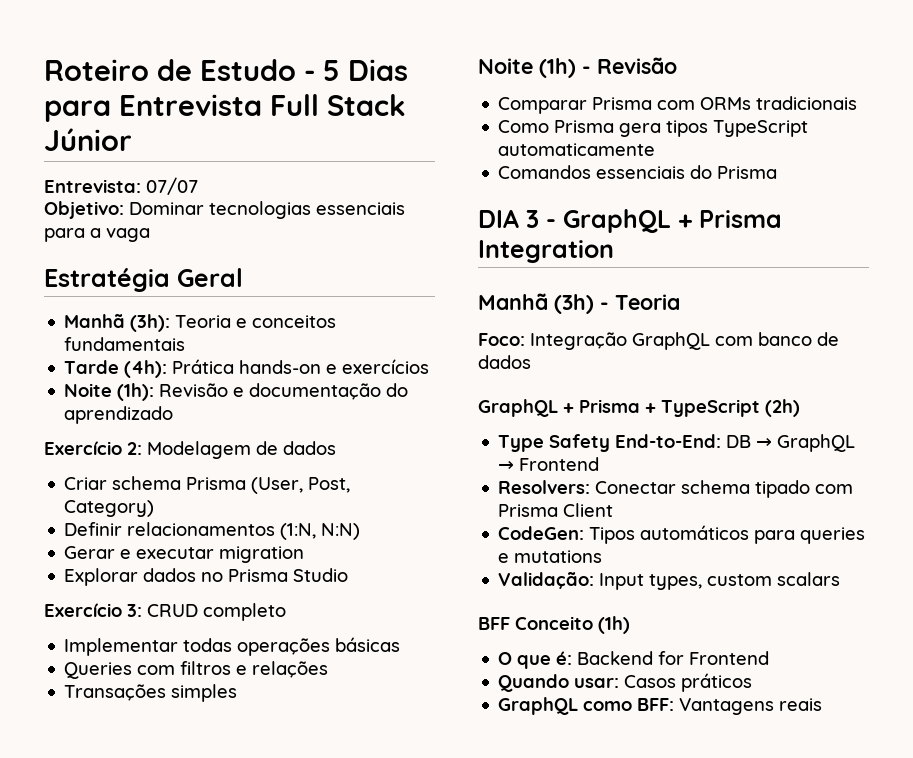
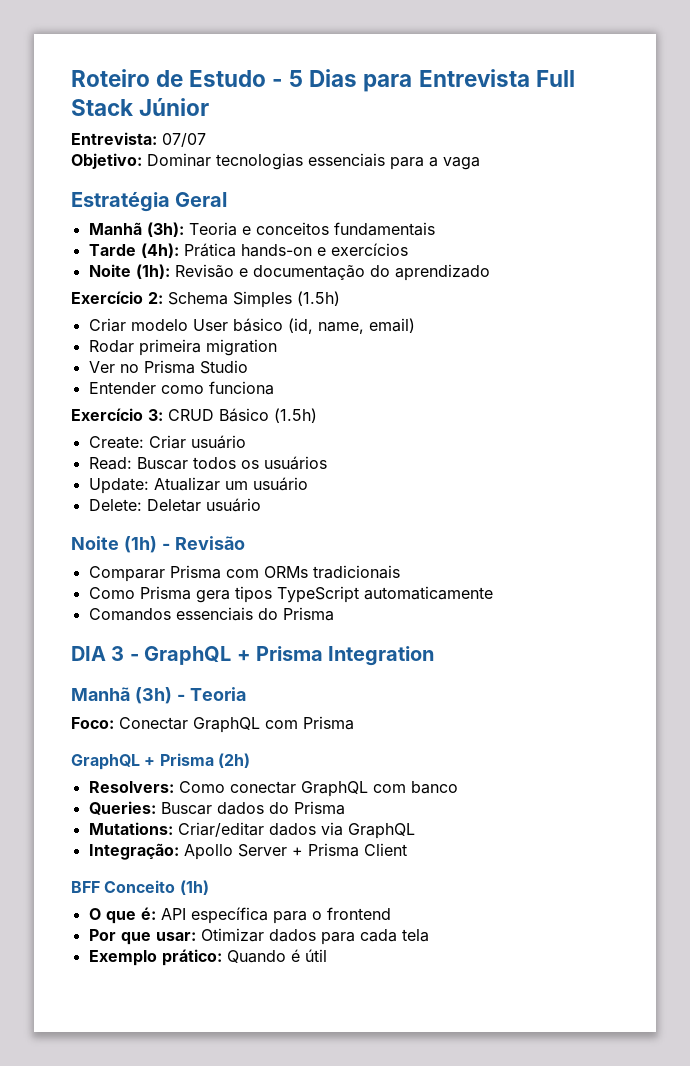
[147,441,336,459] [64,476,351,494] [64,500,155,517] [64,522,361,540] [64,546,215,559] Modelagem de dados // Criar schema Prisma (User, Post, Category) // Definir relacionamentos (1:N, N:N) // Gerar e executar -> [168,291,340,308] [88,318,415,334] [88,339,201,356] Schema Simples (1.5h) // Criar modelo User básico (id, name, email) // Rodar primeira
[64,568,197,586] Explorar dados -> [88,361,115,373] Ver
(349, 575) none -> [88,381,274,395] // Entender como funciona
[203,603,286,621] [64,637,401,656] [64,661,329,679] [64,684,238,702] completo // Implementar todas operações básicas // Queries com filtros e relações // Transações simples -> [219,408,317,423] [88,435,246,449] [88,456,327,470] [88,477,308,494] [88,498,261,512] Básico (1.5h) // Create: Criar usuário // Read: Buscar todos os usuários // Update: Atualizar um usuário // Delete: Deletar usuário
[530,332,839,350] [478,355,531,369] [478,399,760,417] Integração GraphQL com banco de dados // GraphQL + Prisma + TypeScript -> [119,716,354,733] [71,753,214,770] Conectar GraphQL com Prisma // GraphQL + Prisma
[498,434,856,452] [498,457,600,471] [498,480,854,498] [498,503,614,517] [498,525,866,544] [498,550,603,563] [498,572,841,590] Type Safety End-to-End: DB → GraphQL → Frontend // Resolvers: Conectar schema tipado com Prisma Client // CodeGen: Tipos automáticos para queries e mutations // Validação: Input types, custom scalars -> [88,781,458,797] [88,801,345,815] [88,822,415,839] [88,843,407,860] Resolvers: Como conectar GraphQL com banco // Queries: Buscar dados do Prisma // Mutations: Criar/editar dados via GraphQL // Integração: Apollo Server + Prisma Client
[577,651,770,665] [498,673,753,692] [498,697,823,715] Backend for Frontend // Quando usar: Casos práticos // GraphQL como BFF: Vantagens reais -> [160,907,391,924] [88,928,429,945] [88,949,327,966] API específica para o frontend // Por que usar: Otimizar dados para cada tela // Exemplo prático: Quando é útil

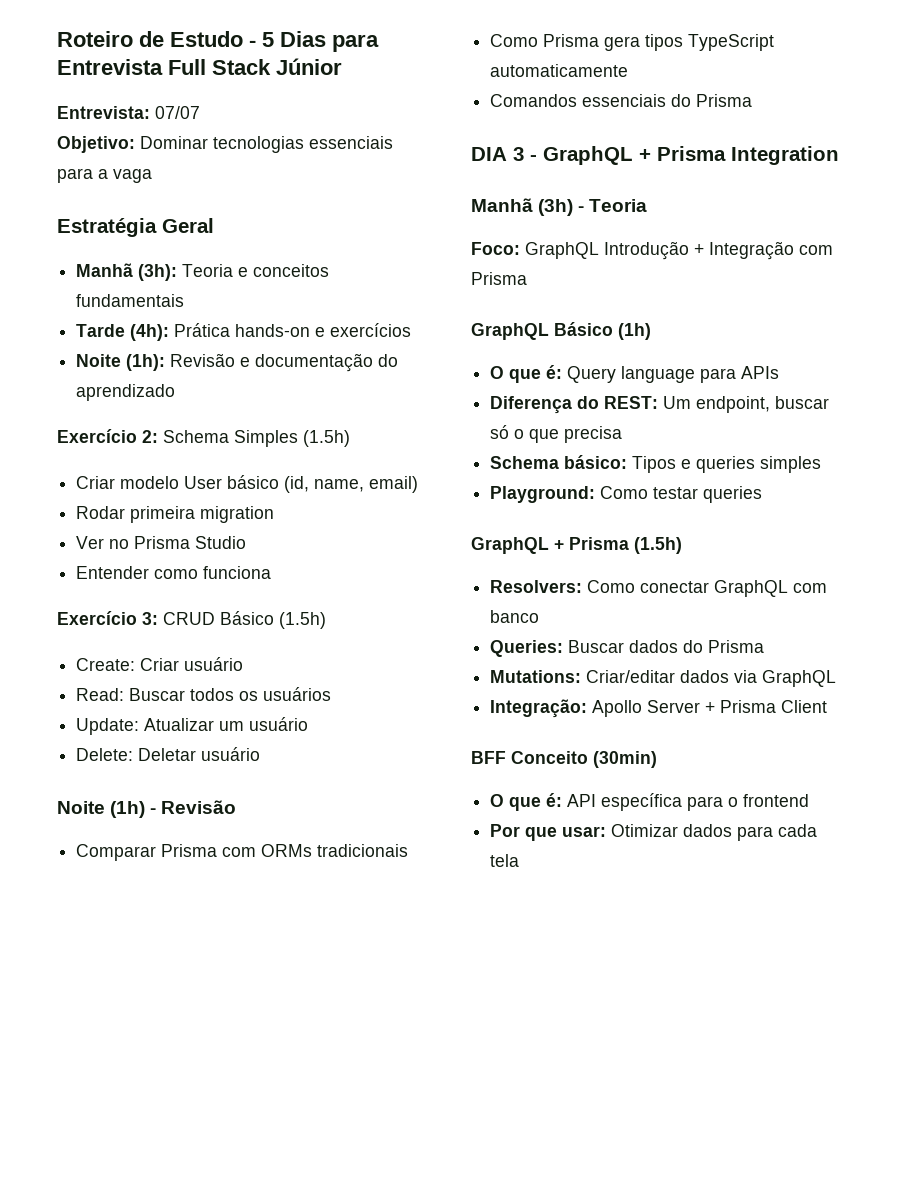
[119,716,354,733] [71,753,250,770] Conectar GraphQL com Prisma // GraphQL + Prisma (2h) -> [525,241,833,260] [471,272,527,285] [471,322,651,340] [490,365,780,383] [490,396,830,414] [490,425,623,443] [490,455,822,473] [490,486,763,503] [471,537,682,554] GraphQL Introdução + Integração com Prisma // GraphQL Básico (1h) // O que é: Query language para APIs // Diferença do REST: Um endpoint, buscar só o que precisa // Schema básico: Tipos e queries simples // Playground: Como testar queries // GraphQL + Prisma (1.5h)
[179,880,209,895] (1h) -> [593,751,657,768] (30min)
[88,949,327,966] // Exemplo prático: Quando é útil -> (520, 860) none

